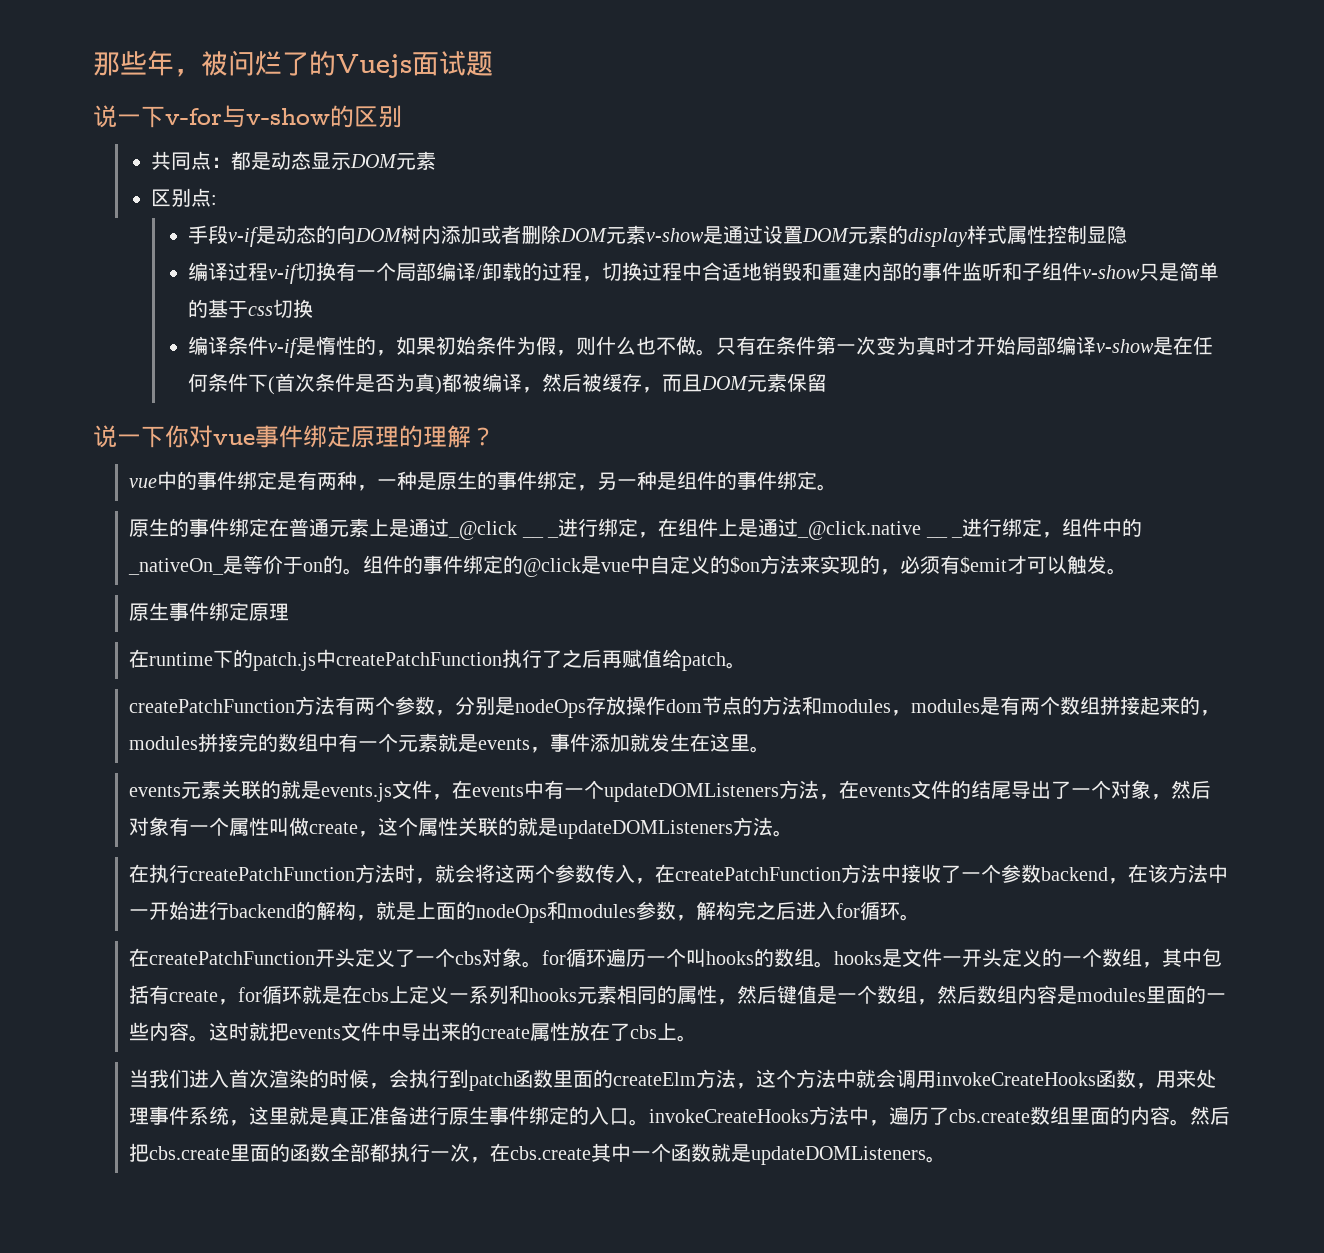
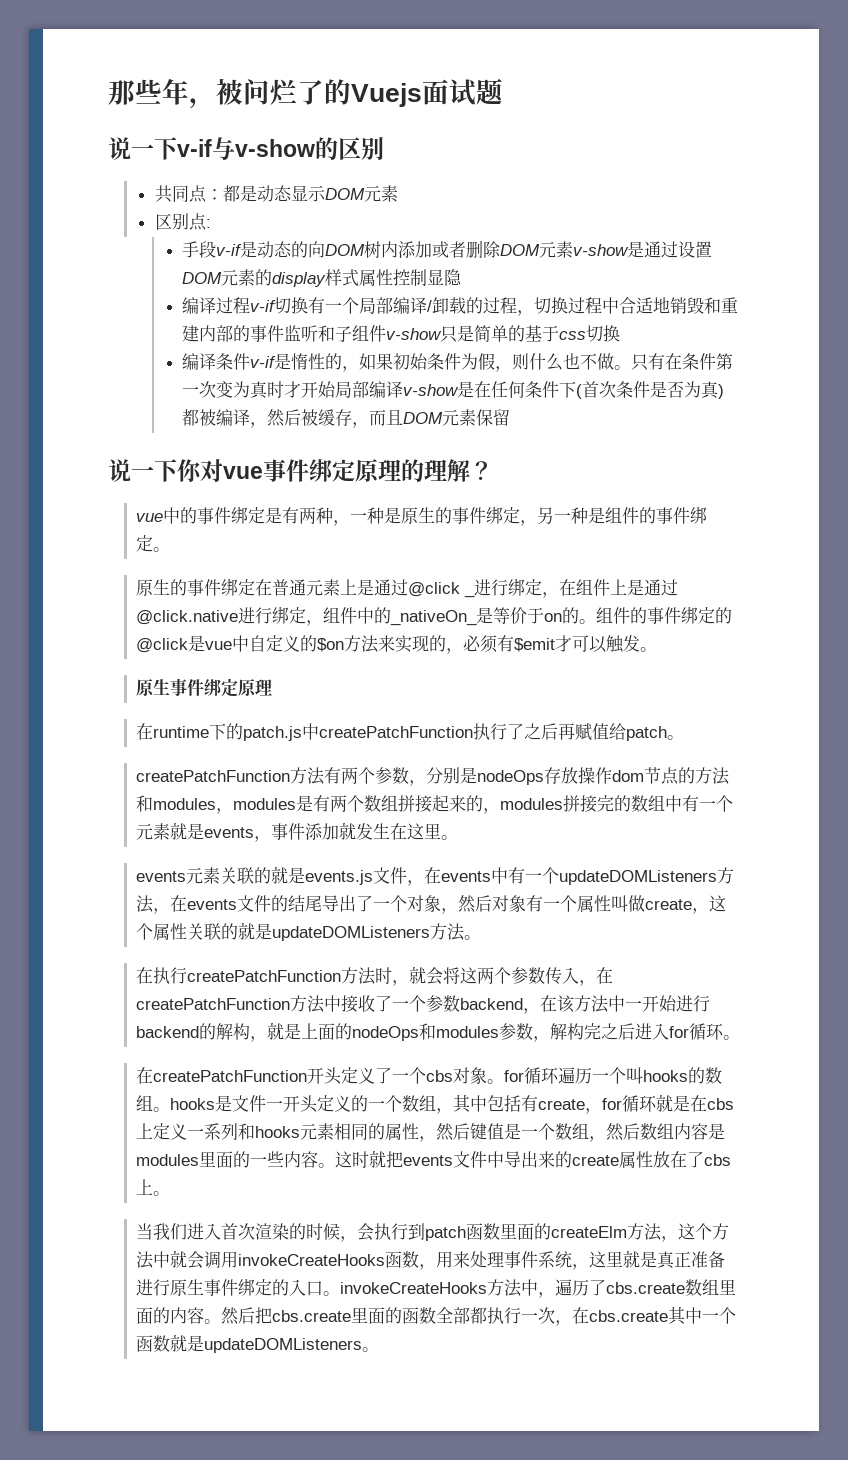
[165,108,222,125] v-for -> [177,139,212,157] v-if
[448,521,544,540] _@click __ -> [407,582,460,597] @click
[797,521,963,540] _@click.native __ _ -> [135,610,238,625] @click.native

